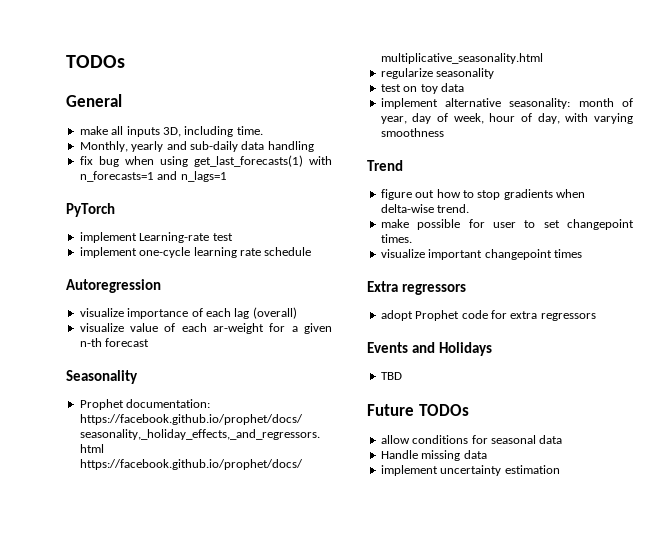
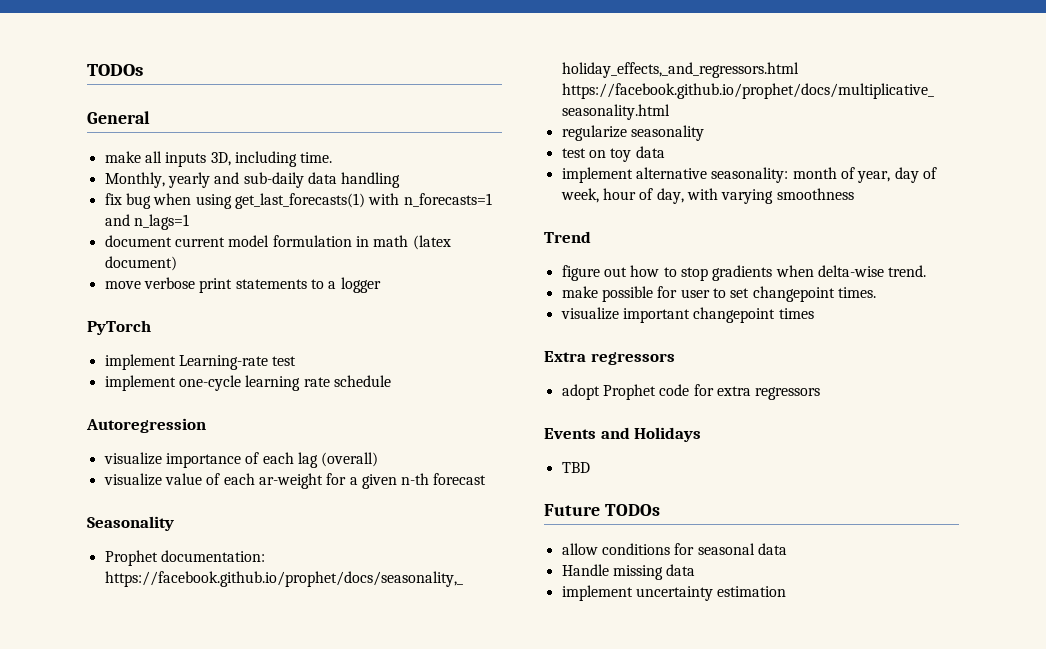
(227, 176) none -> [104,235,451,250] [104,256,177,271] [104,277,381,293] // document current model formulation in math (latex document) // move verbose print statements to a logger

